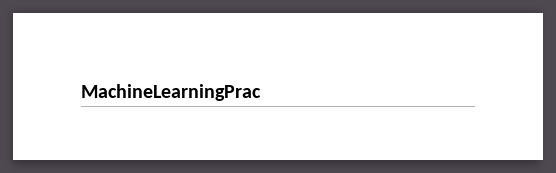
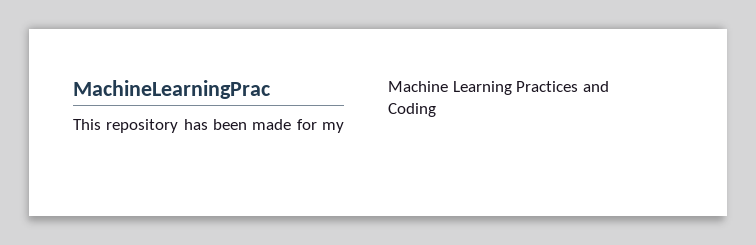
(261, 92) none -> [73,119,344,133] [388,81,609,95] [388,103,436,117] // This repository has been made for my Machine Learning Practices and Coding

